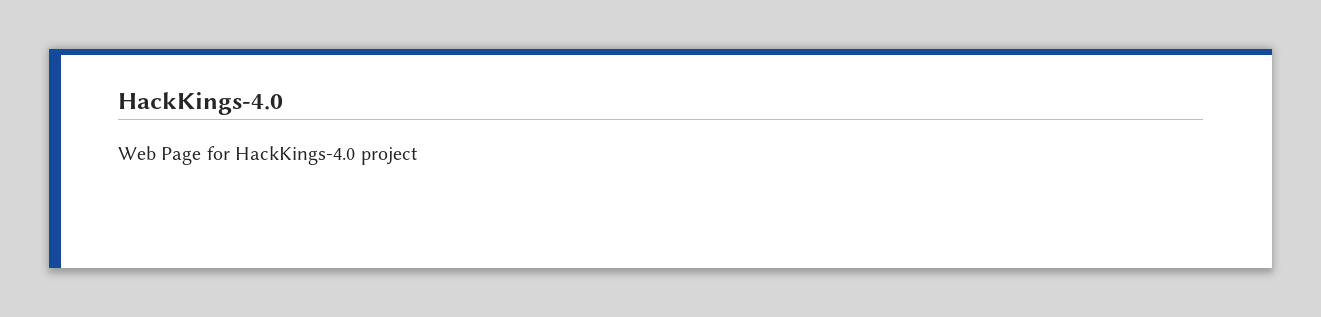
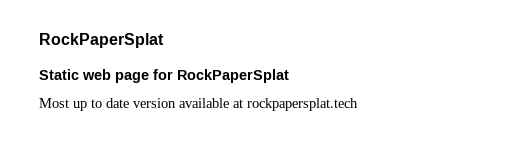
[118,92,283,115] [118,146,418,165] HackKings-4.0 // Web Page for HackKings-4.0 project -> [39,33,164,48] [39,69,289,83] [39,98,358,111] RockPaperSplat // Static web page for RockPaperSplat // Most up to date version available at rockpapersplat.tech

